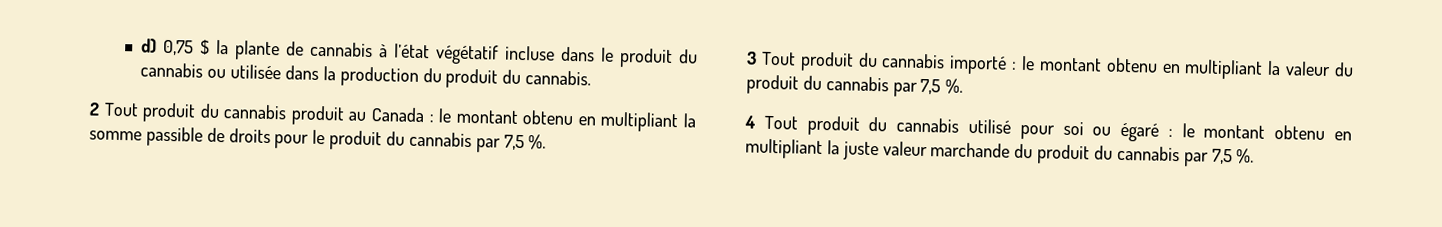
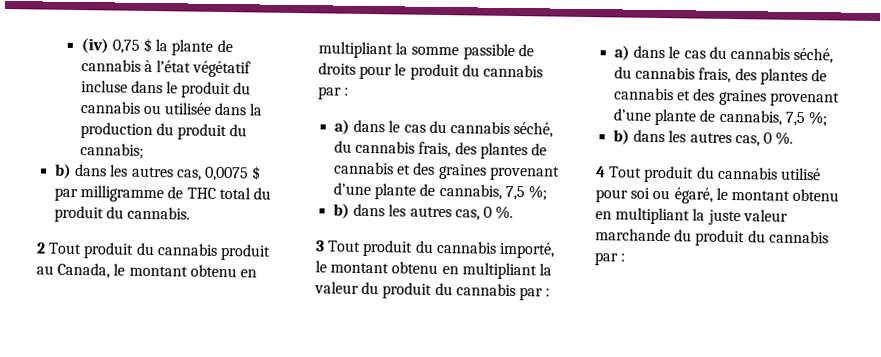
[141,38,158,54] d) -> [80,38,109,54] (iv)
(522, 77) none -> [79,143,144,159] [54,163,262,182] [54,185,271,203] [54,205,125,223] cannabis; // b) dans les autres cas, 0,0075 $ par milligramme de THC total du produit du
[370,107,434,123] Canada : -> [57,262,111,279] Canada,
[503,134,525,151] 7,5 -> [344,87,350,96] [334,119,554,138] [334,140,547,160] [334,161,560,181] [333,182,547,201] [333,203,492,221] : // a) dans le cas du cannabis séché, du cannabis frais, des plantes de cannabis et des graines provenant d’une plante de cannabis, 7,5 %; // b) dans les autres cas, 0
[949,55,1018,75] importé : -> [498,241,555,259] importé,
[920,78,942,95] 7,5 -> [545,288,551,297] [614,45,834,64] [614,66,827,86] [614,87,840,107] [613,108,827,127] [613,129,772,147] : // a) dans le cas du cannabis séché, du cannabis frais, des plantes de cannabis et des graines provenant d’une plante de cannabis, 7,5 %; // b) dans les autres cas, 0
[1120,122,1173,142] égaré : -> [673,187,713,204] égaré,
[1211,148,1255,165] 7,5 %. -> [620,253,626,262] :

